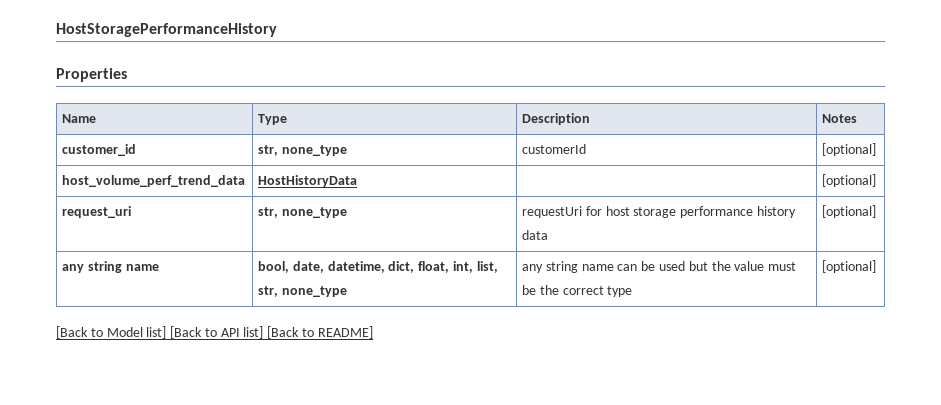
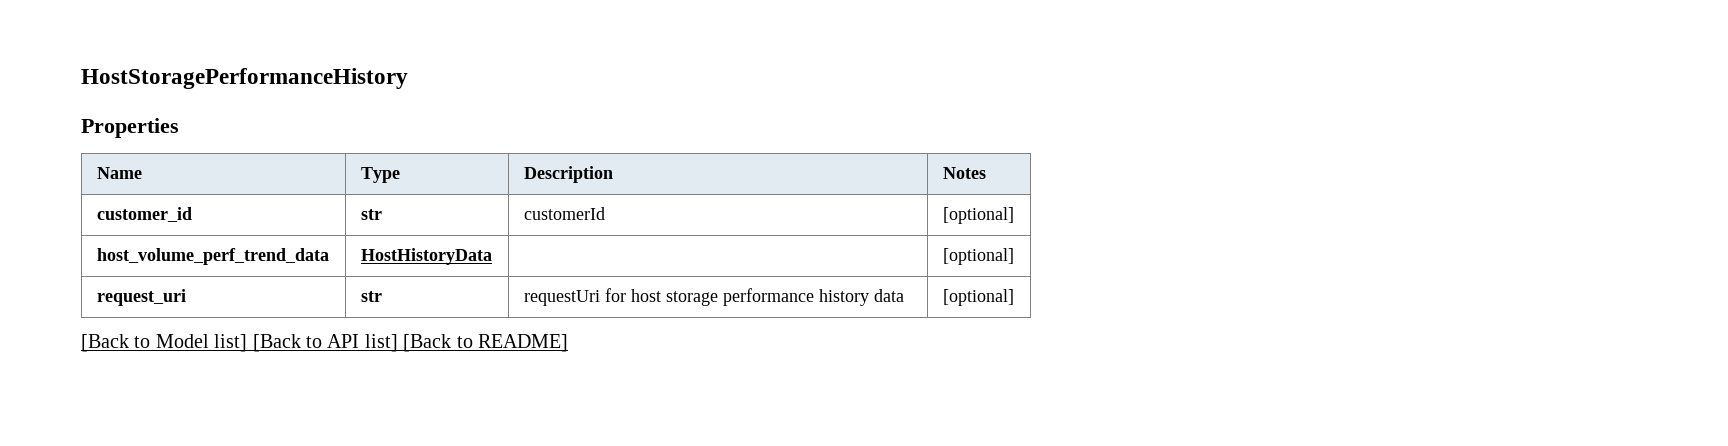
[258,145,347,156] str, none_type -> [360,209,382,220] str
[258,207,347,218] str, none_type -> [360,291,382,302] str
[62,261,159,273] [258,261,498,273] [258,286,347,297] [522,261,797,273] [522,285,633,297] [822,260,877,273] // any string name | bool, date, datetime, dict, float, int, list, str, none_type | any string name can be used but the value must be the correct type | [optional] -> (1014, 297) none

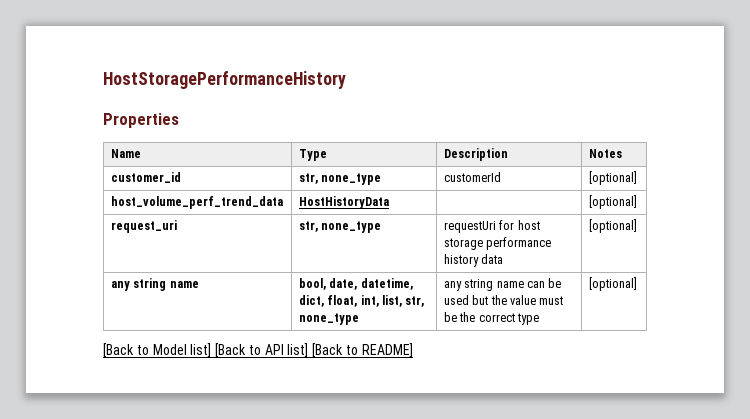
[360,209,382,220] str -> [298,173,382,185] str, none_type
[360,291,382,302] str -> [298,221,382,233] str, none_type
(1014, 297) none -> [110,278,199,291] [298,278,413,290] [298,295,425,307] [298,313,359,325] [443,278,562,291] [443,295,564,305] [443,312,539,325] [588,277,637,291] // any string name | bool, date, datetime, dict, float, int, list, str, none_type | any string name can be used but the value must be the correct type | [optional]

